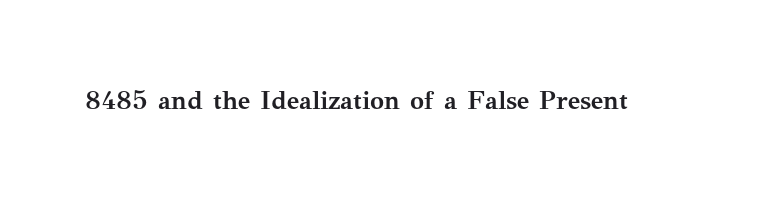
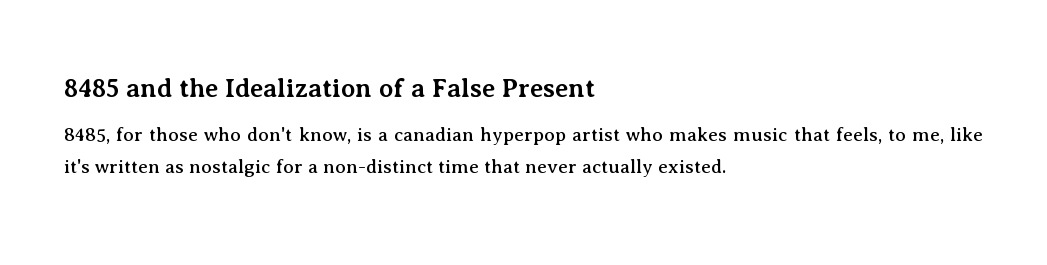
(628, 100) none -> [64,127,983,145] [64,159,727,177] // 8485, for those who don't know, is a canadian hyperpop artist who makes music that feels, to me, like it's written as nostalgic for a non-distinct time that never actually existed.

